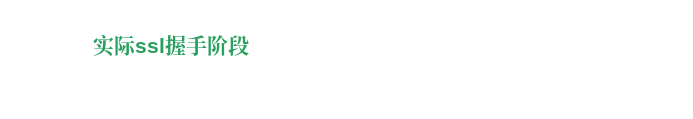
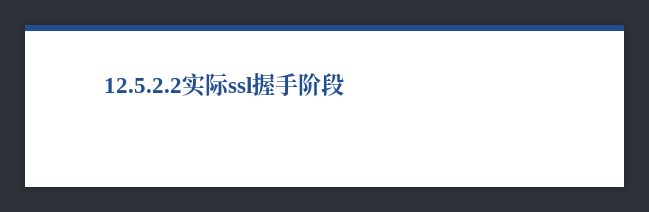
(93, 46) none -> [104,78,182,93] 12.5.2.2

